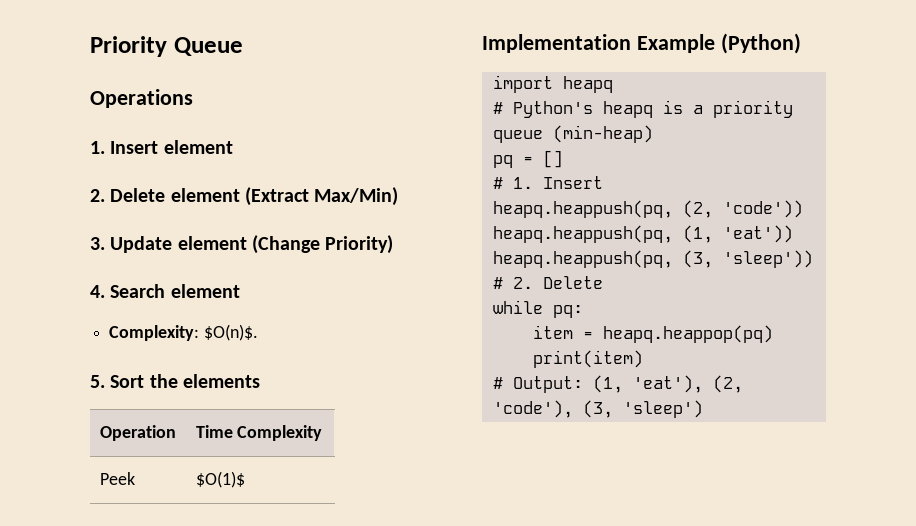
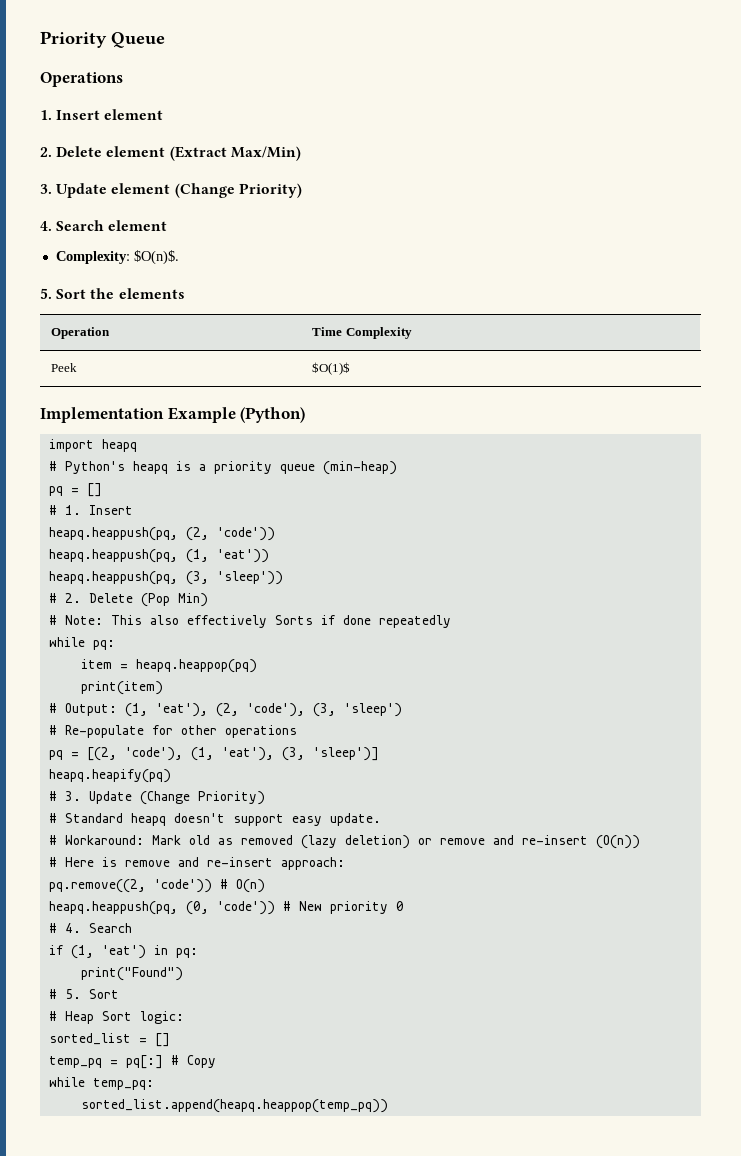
(603, 282) none -> [140,593,208,607] [48,615,451,628] (Pop Min) // # Note: This also effectively Sorts if done repeatedly
(703, 409) none -> [48,725,297,738] [48,747,379,761] [48,769,171,783] [48,791,265,805] [48,813,381,826] [48,835,640,849] [48,857,345,870] [48,879,265,893] [48,901,404,915] [48,923,132,933] [48,945,198,959] [80,967,183,981] [48,989,119,999] [48,1011,184,1024] [48,1033,170,1047] [48,1055,216,1069] [48,1077,154,1090] [80,1099,388,1113] // # Re-populate for other operations // pq = [(2, 'code'), (1, 'eat'), (3, 'sleep')] // heapq.heapify(pq) // # 3. Update (Change Priority) // # Standard heapq doesn't support easy update. // # Workaround: Mark old as removed (lazy deletion) or remove and re-insert (O(n)) // # Here is remove and re-insert approach: // pq.remove((2, 'code')) # O(n) // heapq.heappush(pq, (0, 'code')) # New priority 0 // # 4. Search // if (1, 'eat') in pq: // print("Found") // # 5. Sort // # Heap Sort logic: // sorted_list = [] // temp_pq = pq[:] # Copy // while temp_pq: // sorted_list.append(heapq.heappop(temp_pq))

